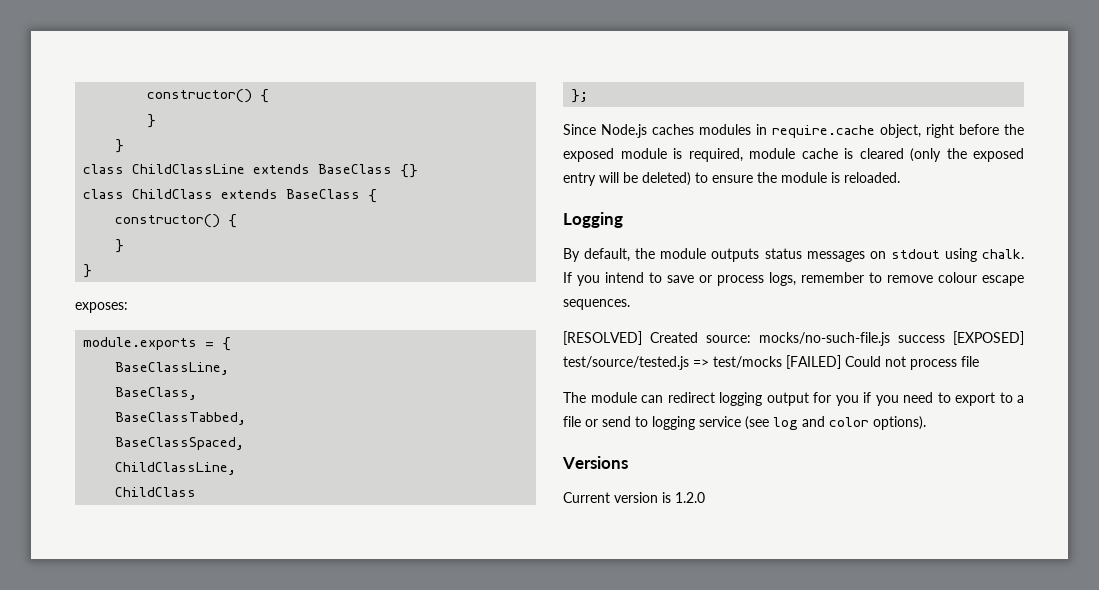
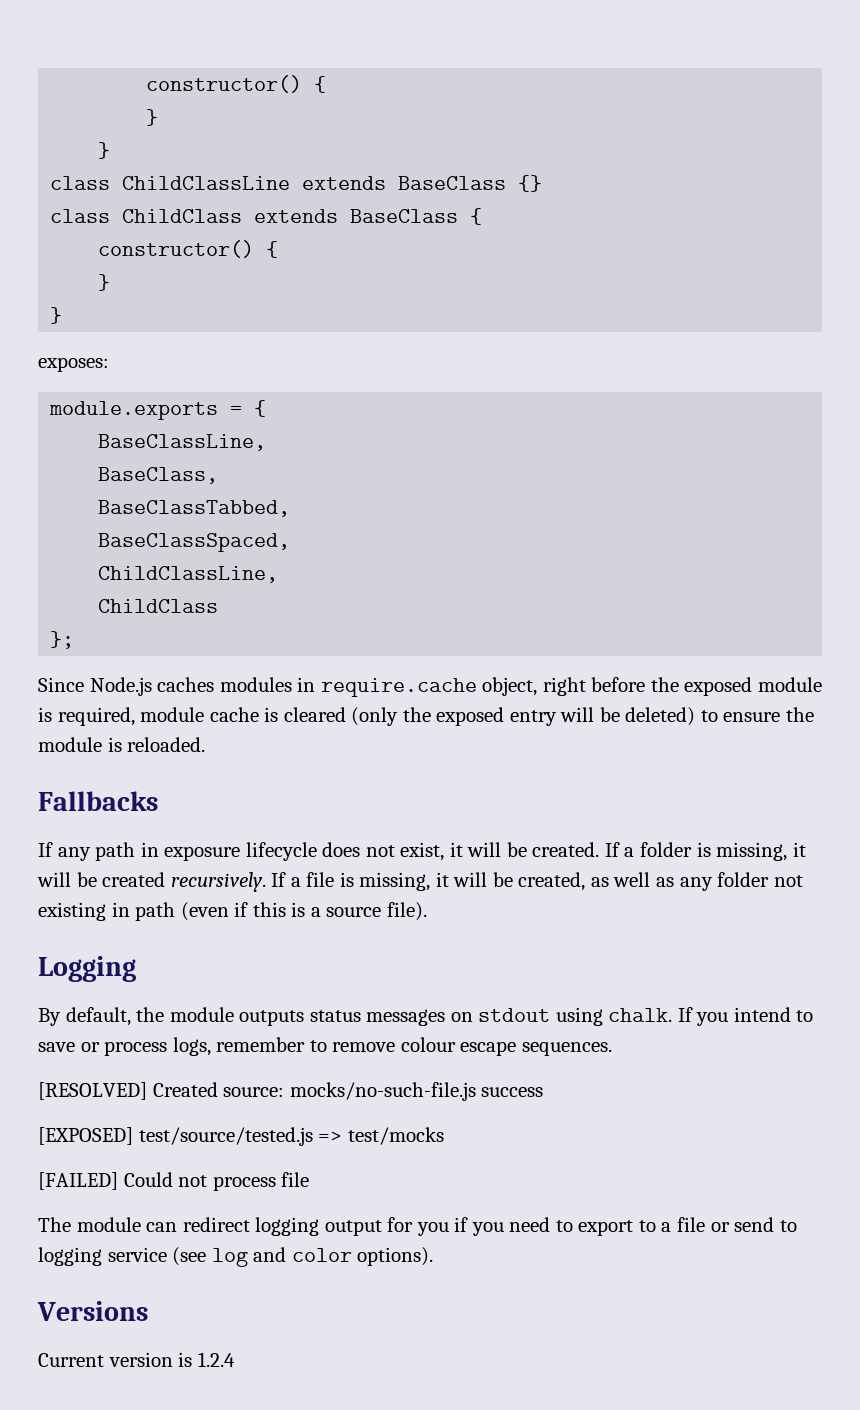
(900, 177) none -> [38,791,158,811] [38,842,806,861] [37,872,803,892] [38,902,427,921] // Fallbacks // If any path in exposure lifecycle does not exist, it will be created. If a folder is missing, it will be created recursively. If a file is missing, it will be created, as well as any folder not existing in path (even if this is a source file).
(945, 339) none -> (544, 1092) //
(782, 362) none -> (444, 1136) //
[675,492,705,503] 1.2.0 -> [197,1352,235,1367] 1.2.4

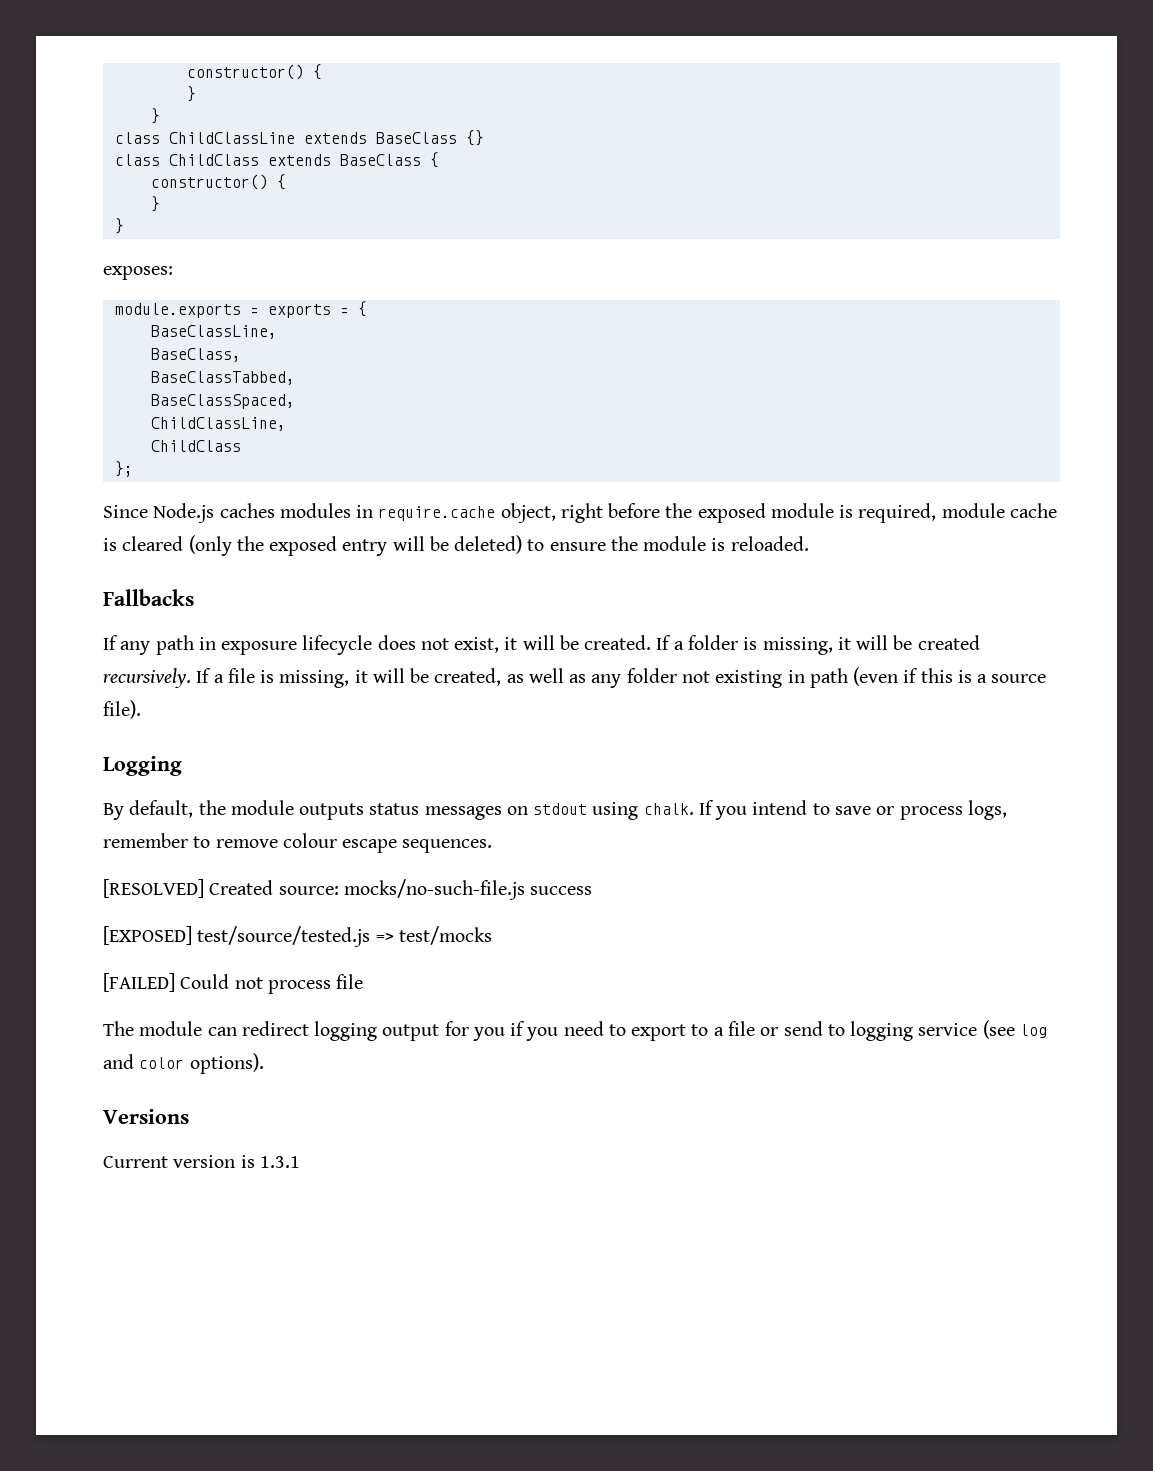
(243, 410) none -> [267,304,349,318] exports =
[197,1352,235,1367] 1.2.4 -> [259,1156,300,1168] 1.3.1

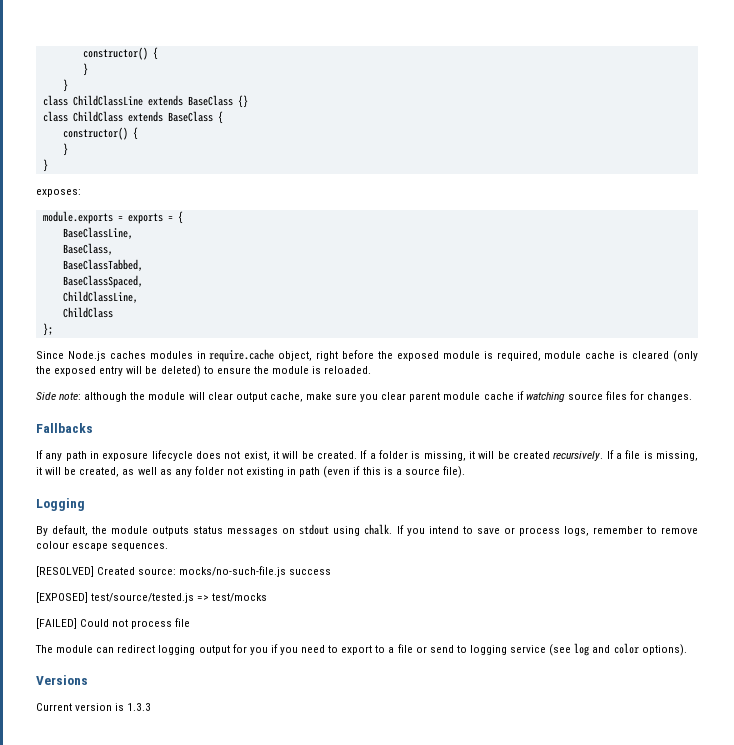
(809, 543) none -> [36,391,693,402] // Side note: although the module will clear output cache, make sure you clear parent module cache if watching source files for changes.
[259,1156,300,1168] 1.3.1 -> [127,703,152,711] 1.3.3

